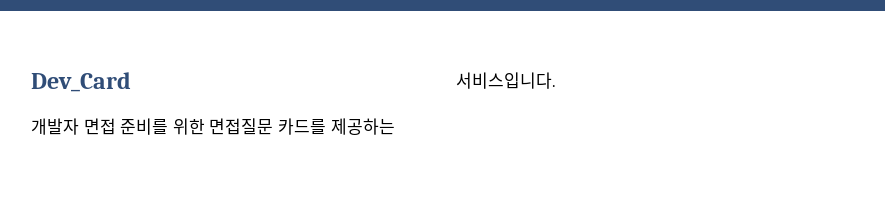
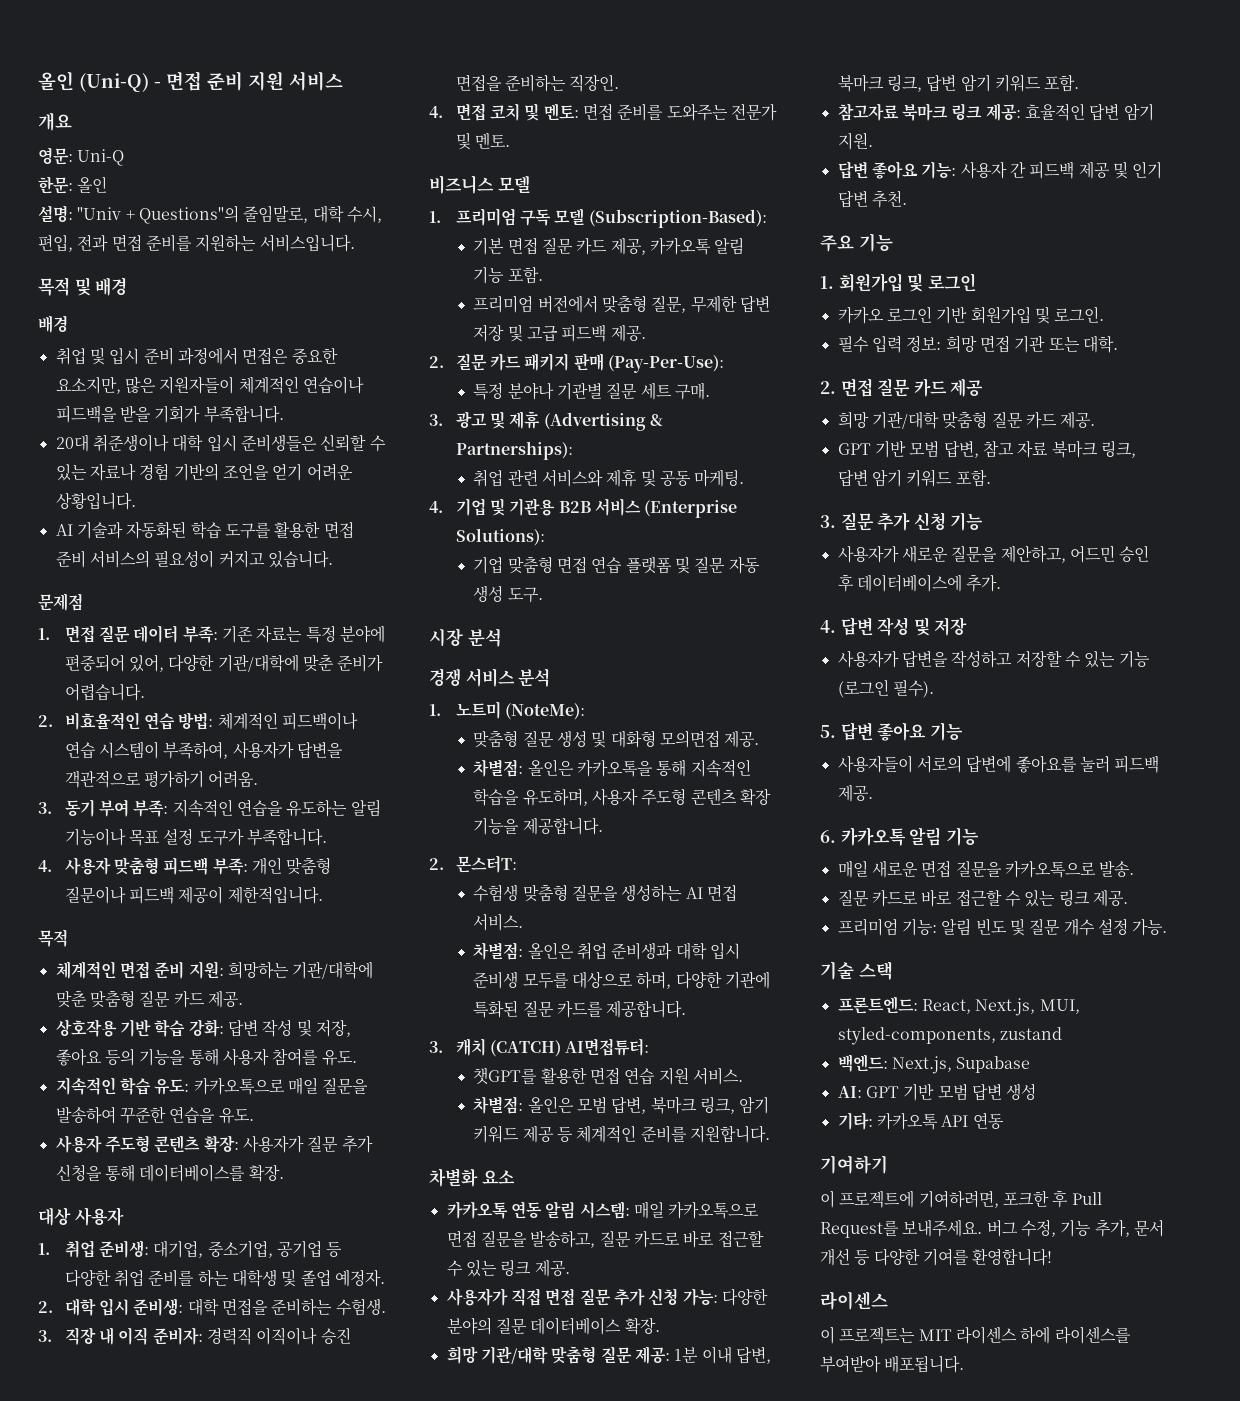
[31,72,131,92] [31,118,395,135] [456,72,556,89] Dev_Card // 개발자 면접 준비를 위한 면접질문 카드를 제공하는 서비스입니다. -> [38,71,343,92] [38,112,72,131] [38,147,125,166] [38,176,108,194] [38,205,382,224] [38,234,355,252] [38,277,128,296] [38,315,68,333] [55,347,338,365] [55,376,364,394] [55,405,284,423] [55,434,386,452] [55,463,353,481] [55,492,136,510] [55,521,354,539] [55,550,333,568] [38,593,83,611] [38,625,385,643] [64,654,384,672] [64,683,145,701] [38,712,358,730] [64,741,343,759] [64,770,259,788] [38,799,381,817] [64,828,327,846] [38,857,332,875] [64,886,323,904] [38,929,68,947] [55,961,374,979] [55,990,243,1008] [55,1019,351,1037] [55,1048,357,1066] [55,1077,369,1095] [55,1106,254,1124] [55,1135,373,1153] [55,1164,284,1182] [38,1207,124,1226] [38,1240,343,1258] [64,1269,385,1287] [38,1298,386,1316] [38,1327,351,1345] [455,74,620,92] [429,103,777,121] [455,132,510,150] [429,175,530,194] [429,208,767,228] [473,237,745,255] [473,266,543,284] [473,295,770,313] [473,324,646,342] [429,353,724,373] [473,382,710,400] [429,411,663,431] [455,441,573,460] [473,469,745,487] [429,498,738,518] [455,528,545,546] [473,556,760,574] [473,585,543,603] [429,628,502,647] [429,668,551,687] [429,701,585,720] [473,730,760,748] [473,759,751,777] [473,788,771,806] [473,817,603,835] [429,855,517,873] [473,884,737,902] [473,913,524,931] [473,942,740,960] [473,971,770,989] [473,1000,687,1018] [429,1038,650,1057] [473,1067,743,1085] [473,1096,770,1114] [473,1125,770,1143] [429,1168,515,1187] [446,1201,760,1219] [446,1230,764,1248] [446,1259,570,1277] [446,1288,768,1306] [446,1317,660,1335] [446,1346,771,1364] [837,74,1080,92] [837,103,1154,121] [837,132,873,150] [837,161,1163,179] [837,190,907,208] [820,233,893,252] [820,273,976,292] [837,306,1105,324] [837,335,1118,353] [820,378,984,397] [837,411,1096,429] [837,440,1136,458] [837,469,991,487] [820,512,984,531] [837,545,1150,563] [837,574,1002,592] [820,617,968,636] [837,650,1150,668] [837,679,934,698] [820,722,963,741] [837,755,1160,773] [837,784,873,802] [820,827,979,846] [837,860,1135,878] [837,889,1128,907] [837,918,1168,936] [820,961,893,980] [837,996,1080,1016] [837,1027,1062,1045] [837,1054,1031,1074] [837,1083,1037,1101] [837,1112,1004,1130] [820,1155,888,1174] [820,1190,1102,1208] [820,1219,1164,1238] [820,1248,1053,1266] [820,1291,888,1310] [820,1326,1131,1344] [820,1355,965,1373] 올인 (Uni-Q) - 면접 준비 지원 서비스 // 개요 // 영문: Uni-Q // 한문: 올인 // 설명: "Univ + Questions"의 줄임말로, 대학 수시, 편입, 전과 면접 준비를 지원하는 서비스입니다. // 목적 및 배경 // 배경 // 취업 및 입시 준비 과정에서 면접은 중요한 요소지만, 많은 지원자들이 체계적인 연습이나 피드백을 받을 기회가 부족합니다. // 20대 취준생이나 대학 입시 준비생들은 신뢰할 수 있는 자료나 경험 기반의 조언을 얻기 어려운 상황입니다. // AI 기술과 자동화된 학습 도구를 활용한 면접 준비 서비스의 필요성이 커지고 있습니다. // 문제점 // 1. 면접 질문 데이터 부족: 기존 자료는 특정 분야에 편중되어 있어, 다양한 기관/대학에 맞춘 준비가 어렵습니다. // 2. 비효율적인 연습 방법: 체계적인 피드백이나 연습 시스템이 부족하여, 사용자가 답변을 객관적으로 평가하기 어려움. // 3. 동기 부여 부족: 지속적인 연습을 유도하는 알림 기능이나 목표 설정 도구가 부족합니다. // 4. 사용자 맞춤형 피드백 부족: 개인 맞춤형 질문이나 피드백 제공이 제한적입니다. // 목적 // 체계적인 면접 준비 지원: 희망하는 기관/대학에 맞춘 맞춤형 질문 카드 제공. // 상호작용 기반 학습 강화: 답변 작성 및 저장, 좋아요 등의 기능을 통해 사용자 참여를 유도. // 지속적인 학습 유도: 카카오톡으로 매일 질문을 발송하여 꾸준한 연습을 유도. // 사용자 주도형 콘텐츠 확장: 사용자가 질문 추가 신청을 통해 데이터베이스를 확장. // 대상 사용자 // 1. 취업 준비생: 대기업, 중소기업, 공기업 등 다양한 취업 준비를 하는 대학생 및 졸업 예정자. // 2. 대학 입시 준비생: 대학 면접을 준비하는 수험생. // 3. 직장 내 이직 준비자: 경력직 이직이나 승진 면접을 준비하는 직장인. // 4. 면접 코치 및 멘토: 면접 준비를 도와주는 전문가 및 멘토. // 비즈니스 모델 // 1. 프리미엄 구독 모델 (Subscription-Based): // 기본 면접 질문 카드 제공, 카카오톡 알림 기능 포함. // 프리미엄 버전에서 맞춤형 질문, 무제한 답변 저장 및 고급 피드백 제공. // 2. 질문 카드 패키지 판매 (Pay-Per-Use): // 특정 분야나 기관별 질문 세트 구매. // 3. 광고 및 제휴 (Advertising & Partnerships): // 취업 관련 서비스와 제휴 및 공동 마케팅. // 4. 기업 및 기관용 B2B 서비스 (Enterprise Solutions): // 기업 맞춤형 면접 연습 플랫폼 및 질문 자동 생성 도구. // 시장 분석 // 경쟁 서비스 분석 // 1. 노트미 (NoteMe): // 맞춤형 질문 생성 및 대화형 모의면접 제공. // 차별점: 올인은 카카오톡을 통해 지속적인 학습을 유도하며, 사용자 주도형 콘텐츠 확장 기능을 제공합니다. // 2. 몬스터T: // 수험생 맞춤형 질문을 생성하는 AI 면접 서비스. // 차별점: 올인은 취업 준비생과 대학 입시 준비생 모두를 대상으로 하며, 다양한 기관에 특화된 질문 카드를 제공합니다. // 3. 캐치 (CATCH) AI면접튜터: // 챗GPT를 활용한 면접 연습 지원 서비스. // 차별점: 올인은 모범 답변, 북마크 링크, 암기 키워드 제공 등 체계적인 준비를 지원합니다. // 차별화 요소 // 카카오톡 연동 알림 시스템: 매일 카카오톡으로 면접 질문을 발송하고, 질문 카드로 바로 접근할 수 있는 링크 제공. // 사용자가 직접 면접 질문 추가 신청 가능: 다양한 분야의 질문 데이터베이스 확장. // 희망 기관/대학 맞춤형 질문 제공: 1분 이내 답변, 북마크 링크, 답변 암기 키워드 포함. // 참고자료 북마크 링크 제공: 효율적인 답변 암기 지원. // 답변 좋아요 기능: 사용자 간 피드백 제공 및 인기 답변 추천. // 주요 기능 // 1. 회원가입 및 로그인 // 카카오 로그인 기반 회원가입 및 로그인. // 필수 입력 정보: 희망 면접 기관 또는 대학. // 2. 면접 질문 카드 제공 // 희망 기관/대학 맞춤형 질문 카드 제공. // GPT 기반 모범 답변, 참고 자료 북마크 링크, 답변 암기 키워드 포함. // 3. 질문 추가 신청 기능 // 사용자가 새로운 질문을 제안하고, 어드민 승인 후 데이터베이스에 추가. // 4. 답변 작성 및 저장 // 사용자가 답변을 작성하고 저장할 수 있는 기능 (로그인 필수). // 5. 답변 좋아요 기능 // 사용자들이 서로의 답변에 좋아요를 눌러 피드백 제공. // 6. 카카오톡 알림 기능 // 매일 새로운 면접 질문을 카카오톡으로 발송. // 질문 카드로 바로 접근할 수 있는 링크 제공. // 프리미엄 기능: 알림 빈도 및 질문 개수 설정 가능. // 기술 스택 // 프론트엔드: React, Next.js, MUI, styled-components, zustand // 백엔드: Next.js, Supabase // AI: GPT 기반 모범 답변 생성 // 기타: 카카오톡 API 연동 // 기여하기 // 이 프로젝트에 기여하려면, 포크한 후 Pull Request를 보내주세요. 버그 수정, 기능 추가, 문서 개선 등 다양한 기여를 환영합니다! // 라이센스 // 이 프로젝트는 MIT 라이센스 하에 라이센스를 부여받아 배포됩니다.

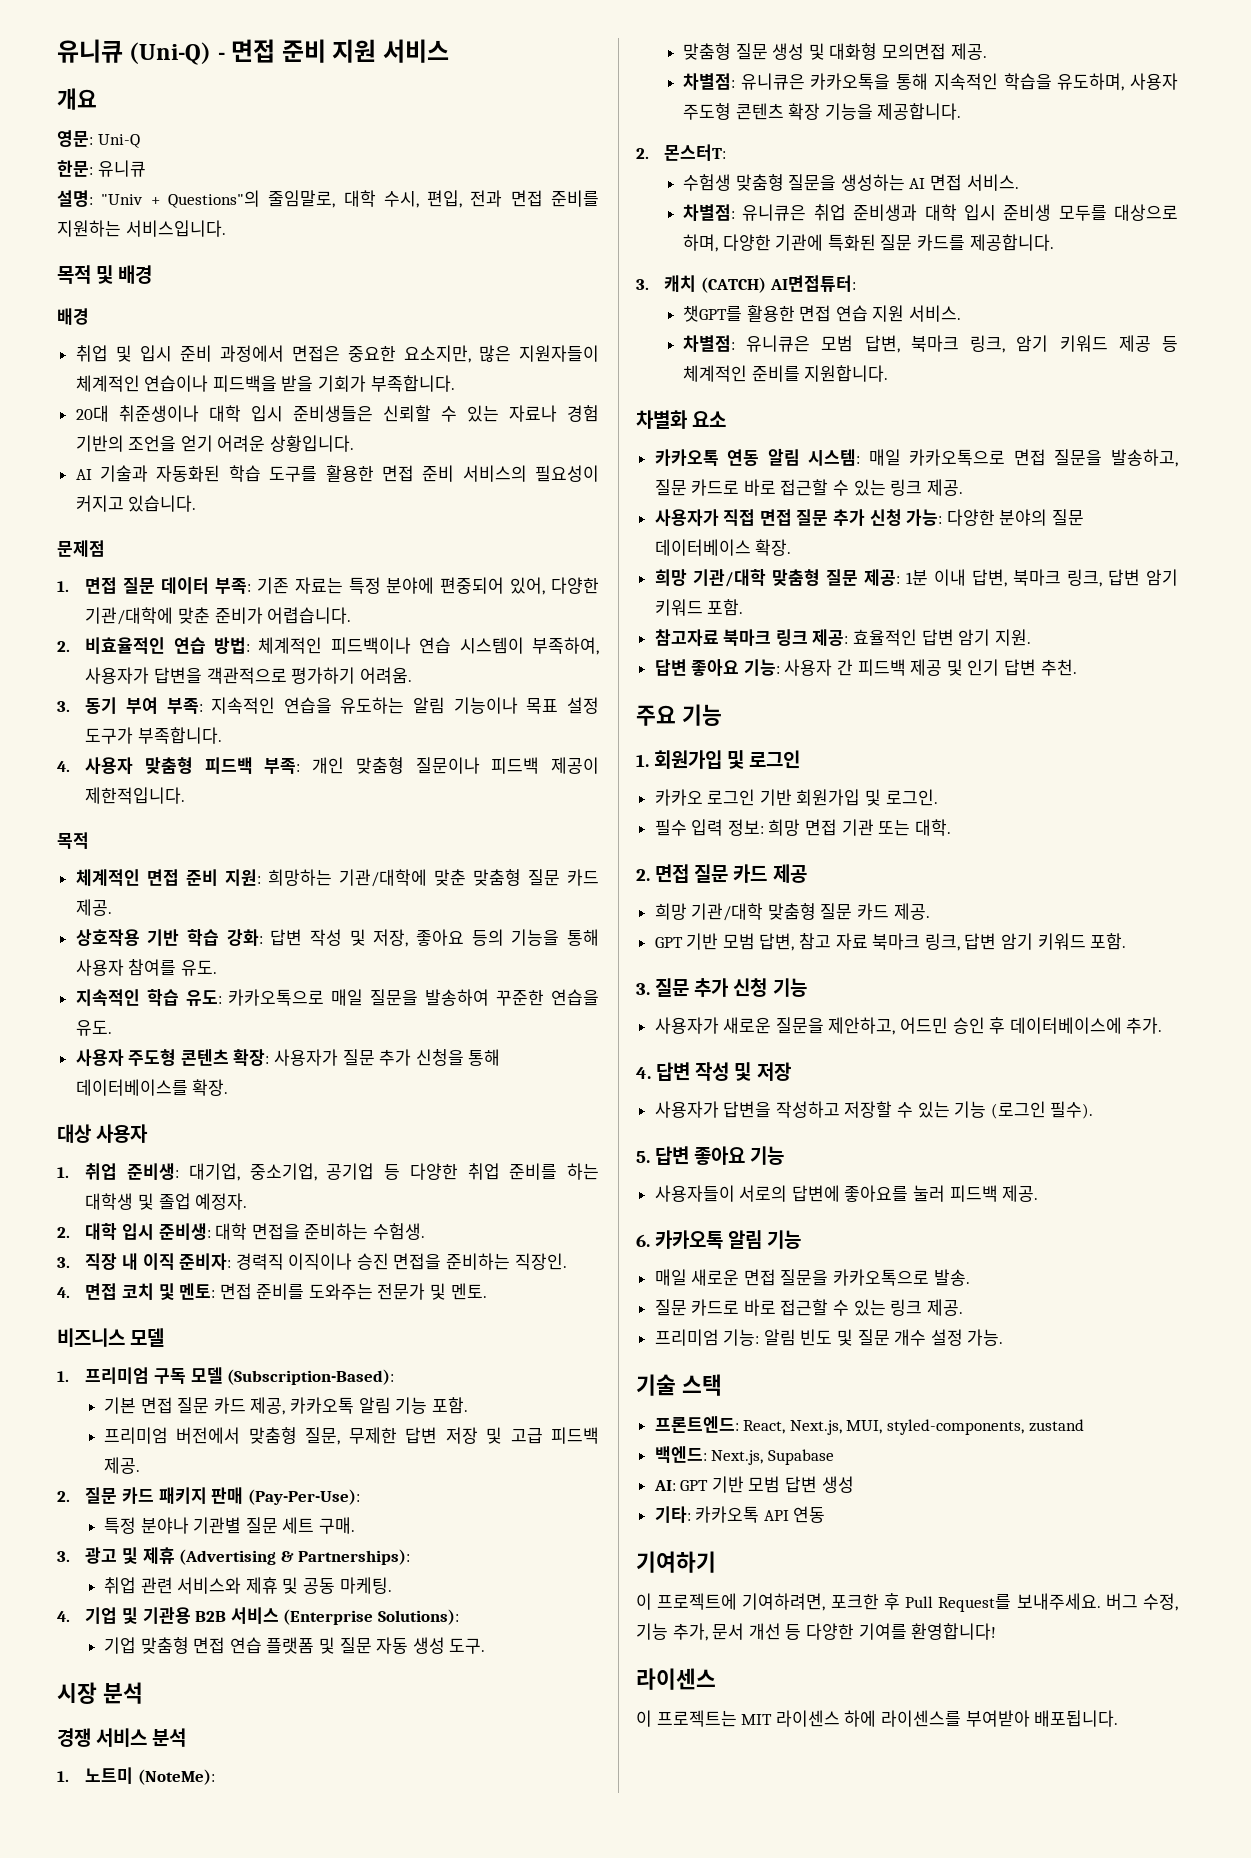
[38,71,74,91] 올인 -> [57,39,123,63] 유니큐
[77,176,108,193] 올인 -> [97,160,146,177] 유니큐
[527,759,574,776] 올인은 -> [740,73,805,90] 유니큐은
[527,942,574,959] 올인은 -> [742,204,807,221] 유니큐은
[527,1096,574,1113] 올인은 -> [746,335,811,352] 유니큐은

